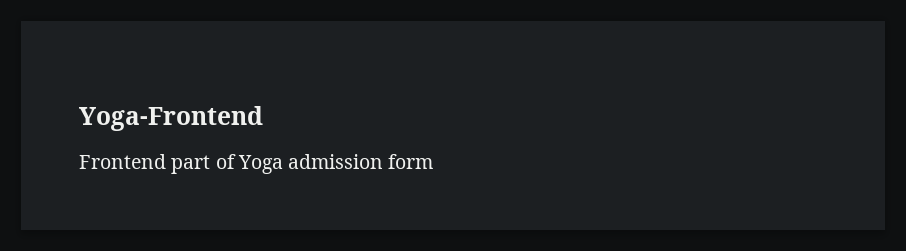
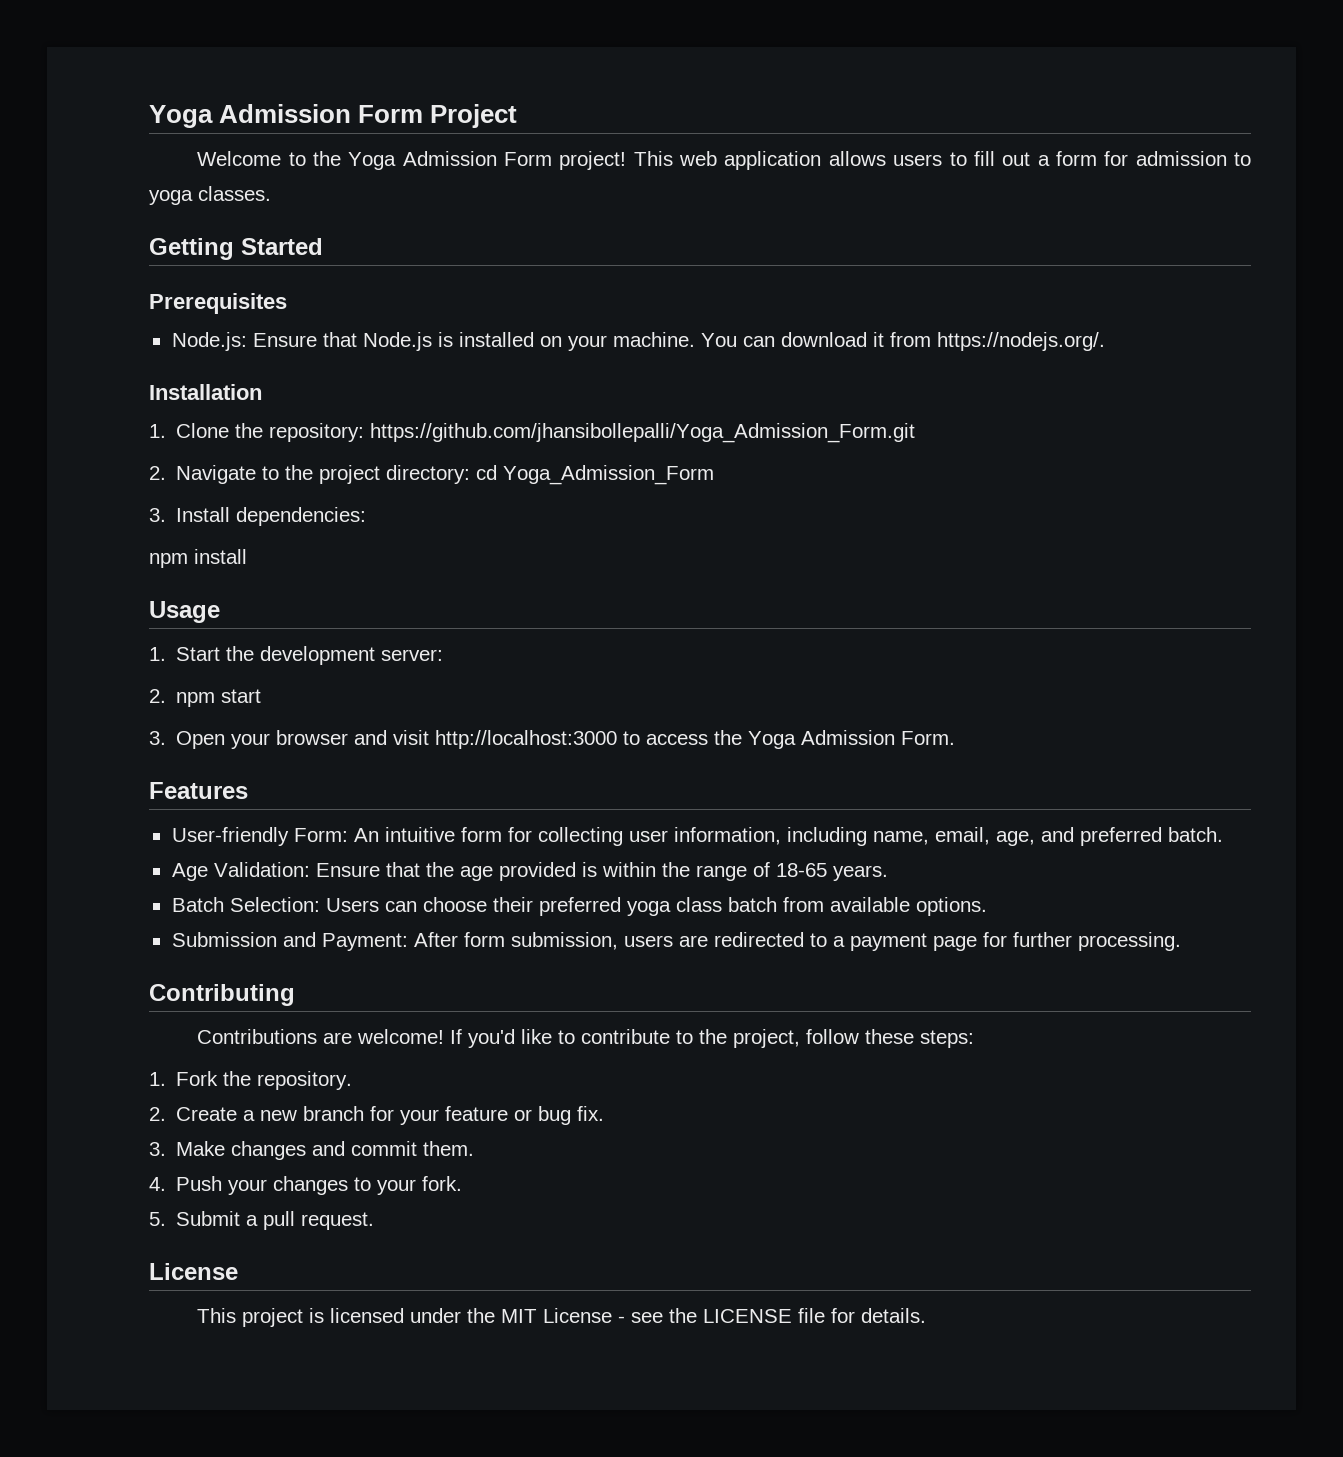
[79,106,263,131] [79,154,434,174] Yoga-Frontend // Frontend part of Yoga admission form -> [149,104,518,128] [197,151,1251,170] [149,186,271,205] [149,238,323,260] [149,293,287,314] [171,332,1105,351] [149,384,262,400] [149,423,916,443] [149,465,715,485] [149,507,367,526] [149,549,247,568] [149,601,220,623] [149,646,444,665] [149,689,262,707] [149,730,956,749] [149,782,248,799] [171,827,1223,846] [171,862,888,881] [171,897,987,916] [171,932,1181,951] [149,984,295,1006] [197,1029,975,1048] [149,1071,353,1090] [149,1106,605,1125] [149,1141,475,1160] [149,1176,463,1195] [149,1211,375,1230] [149,1263,238,1280] [197,1308,927,1327] Yoga Admission Form Project // Welcome to the Yoga Admission Form project! This web application allows users to fill out a form for admission to yoga classes. // Getting Started // Prerequisites // Node.js: Ensure that Node.js is installed on your machine. You can download it from https://nodejs.org/. // Installation // 1. Clone the repository: https://github.com/jhansibollepalli/Yoga_Admission_Form.git // 2. Navigate to the project directory: cd Yoga_Admission_Form // 3. Install dependencies: // npm install // Usage // 1. Start the development server: // 2. npm start // 3. Open your browser and visit http://localhost:3000 to access the Yoga Admission Form. // Features // User-friendly Form: An intuitive form for collecting user information, including name, email, age, and preferred batch. // Age Validation: Ensure that the age provided is within the range of 18-65 years. // Batch Selection: Users can choose their preferred yoga class batch from available options. // Submission and Payment: After form submission, users are redirected to a payment page for further processing. // Contributing // Contributions are welcome! If you'd like to contribute to the project, follow these steps: // 1. Fork the repository. // 2. Create a new branch for your feature or bug fix. // 3. Make changes and commit them. // 4. Push your changes to your fork. // 5. Submit a pull request. // License // This project is licensed under the MIT License - see the LICENSE file for details.

